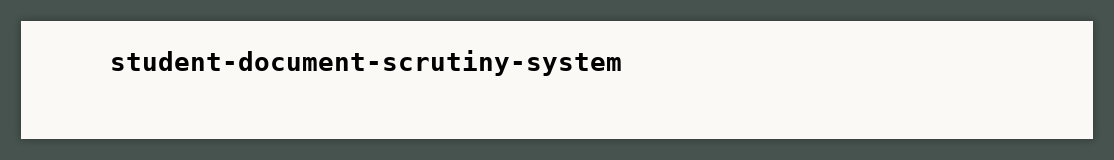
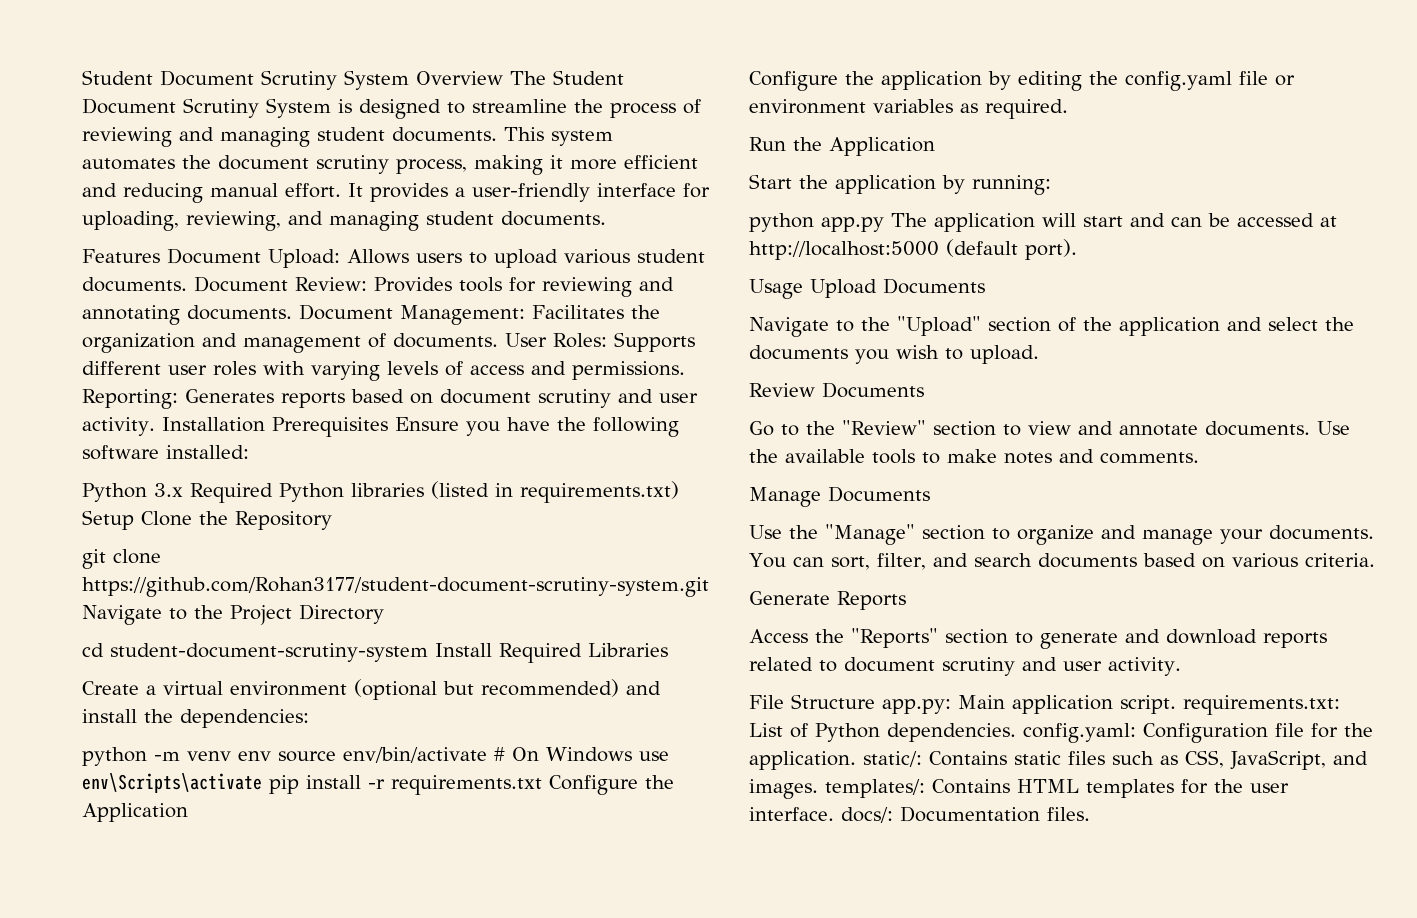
[110,50,622,76] student-document-scrutiny-system -> [82,70,624,90] [82,98,701,119] [82,127,613,147] [82,155,698,175] [82,183,710,203] [82,211,606,231] [82,248,705,268] [82,276,674,297] [82,304,660,325] [82,332,695,353] [82,361,685,381] [82,389,698,409] [82,417,679,437] [82,445,249,460] [82,481,679,503] [82,510,332,530] [82,549,161,569] [82,577,709,597] [82,604,384,625] [82,643,668,663] [82,679,661,700] [82,709,309,728] [82,747,669,766] [82,773,674,795] [82,803,188,822] [749,71,1295,91] [749,99,1068,119] [749,137,935,156] [749,174,1051,195] [749,213,1337,232] [749,239,1077,260] [749,278,985,299] [749,316,1354,337] [749,345,1039,364] [749,382,924,398] [749,420,1350,436] [749,449,1199,464] [749,486,930,507] [749,524,1374,545] [749,553,1375,570] [749,591,906,610] [749,628,1327,649] [749,657,1181,676] [749,694,1340,715] [749,723,1373,743] [749,750,1368,770] [749,779,1289,799] [749,806,1090,823] Student Document Scrutiny System Overview The Student Document Scrutiny System is designed to streamline the process of reviewing and managing student documents. This system automates the document scrutiny process, making it more efficient and reducing manual effort. It provides a user-friendly interface for uploading, reviewing, and managing student documents. // Features Document Upload: Allows users to upload various student documents. Document Review: Provides tools for reviewing and annotating documents. Document Management: Facilitates the organization and management of documents. User Roles: Supports different user roles with varying levels of access and permissions. Reporting: Generates reports based on document scrutiny and user activity. Installation Prerequisites Ensure you have the following software installed: // Python 3.x Required Python libraries (listed in requirements.txt) Setup Clone the Repository // git clone https://github.com/Rohan3177/student-document-scrutiny-system.git Navigate to the Project Directory // cd student-document-scrutiny-system Install Required Libraries // Create a virtual environment (optional but recommended) and install the dependencies: // python -m venv env source env/bin/activate # On Windows use env\Scripts\activate pip install -r requirements.txt Configure the Application // Configure the application by editing the config.yaml file or environment variables as required. // Run the Application // Start the application by running: // python app.py The application will start and can be accessed at http://localhost:5000 (default port). // Usage Upload Documents // Navigate to the "Upload" section of the application and select the documents you wish to upload. // Review Documents // Go to the "Review" section to view and annotate documents. Use the available tools to make notes and comments. // Manage Documents // Use the "Manage" section to organize and manage your documents. You can sort, filter, and search documents based on various criteria. // Generate Reports // Access the "Reports" section to generate and download reports related to document scrutiny and user activity. // File Structure app.py: Main application script. requirements.txt: List of Python dependencies. config.yaml: Configuration file for the application. static/: Contains static files such as CSS, JavaScript, and images. templates/: Contains HTML templates for the user interface. docs/: Documentation files.

